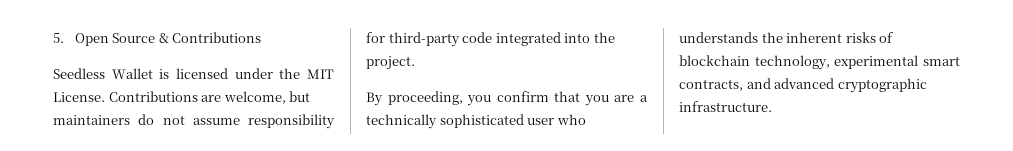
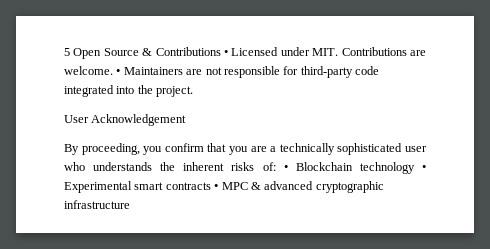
[53,33,64,43] 5. -> [64,48,70,56] 5
[53,68,334,79] [53,91,311,104] [53,114,335,129] // Seedless Wallet is licensed under the MIT License. Contributions are welcome, but maintainers do not assume responsibility -> [224,47,426,56] [64,66,280,78] • Licensed under MIT. Contributions are welcome. • Maintainers are not responsible
(415, 63) none -> [64,114,187,126] // User Acknowledgement
[879,32,894,43] [679,55,960,70] [679,78,771,91] of blockchain technology, experimental smart contracts, and -> [262,162,426,174] [64,181,261,193] of: • Blockchain technology • Experimental smart contracts • MPC &
[679,101,772,112] infrastructure. -> [64,200,130,209] infrastructure

